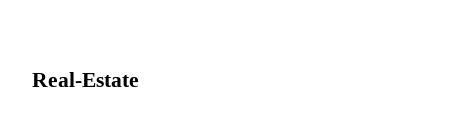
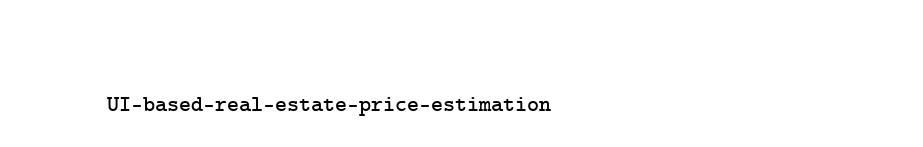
[32,72,139,87] Real-Estate -> [106,97,551,116] UI-based-real-estate-price-estimation

